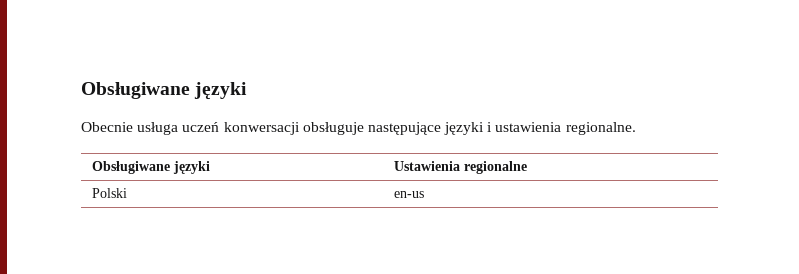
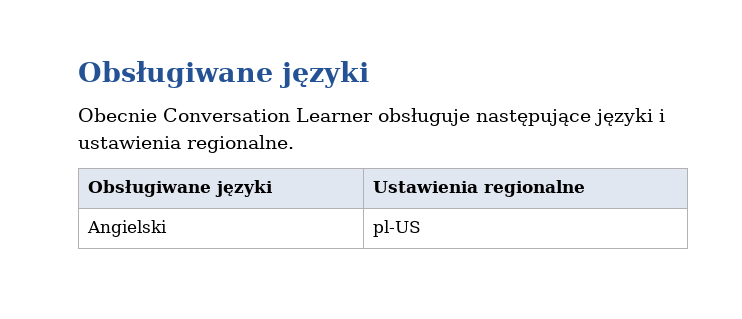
[137,122,300,135] usługa uczeń konwersacji -> [163,108,373,122] Conversation Learner
[92,188,128,198] [394,191,425,198] Polski | en-us -> [87,220,168,237] [373,220,422,237] Angielski | pl-US

